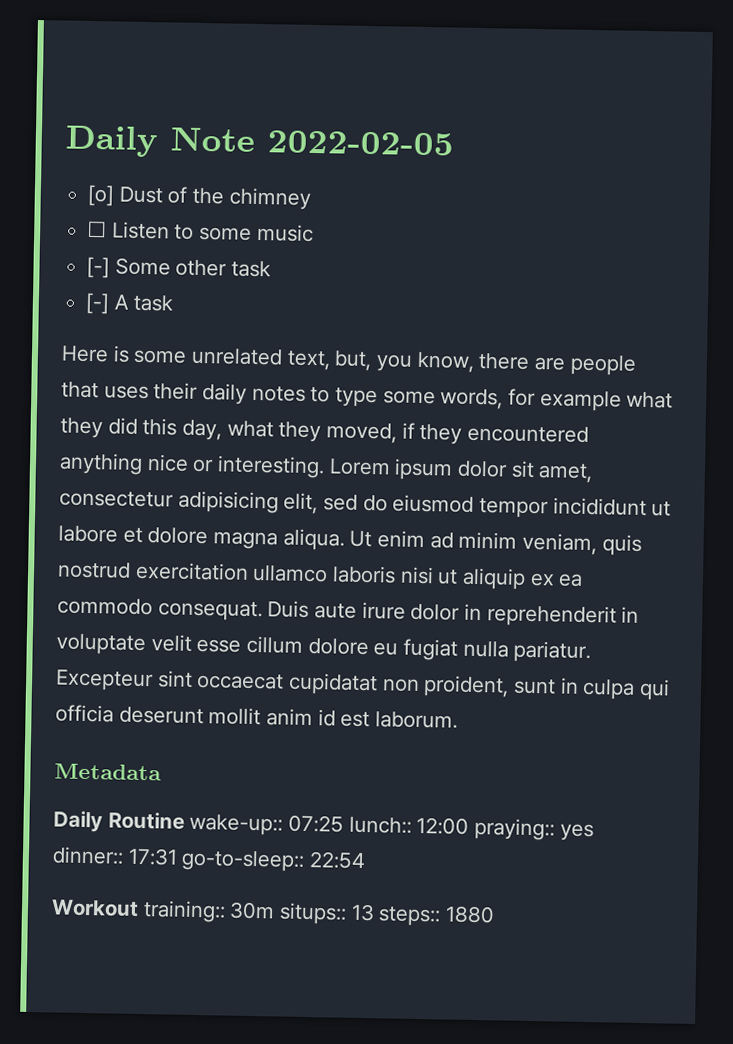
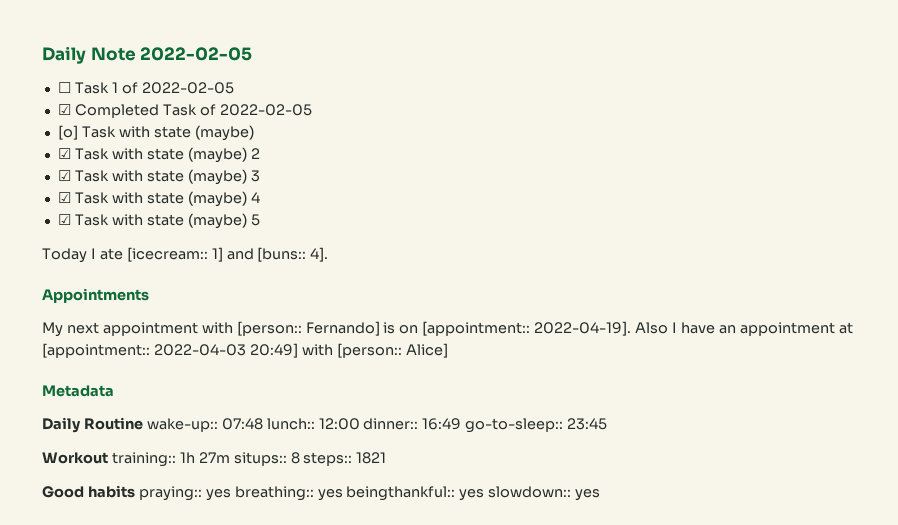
[87,184,311,210] [87,220,314,242] [86,256,272,279] [85,292,175,315] [61,345,637,376] [61,381,674,412] [60,417,590,445] [59,452,594,484] [59,490,672,519] [58,525,642,556] [57,561,584,590] [57,597,640,628] [56,633,592,664] [55,669,671,701] [55,704,459,729] [o] Dust of the chimney // ☐ Listen to some music // [-] Some other task // [-] A task // Here is some unrelated text, but, you know, there are people that uses their daily notes to type some words, for example what they did this day, what they moved, if they encountered anything nice or interesting. Lorem ipsum dolor sit amet, consectetur adipisicing elit, sed do eiusmod tempor incididunt ut labore et dolore magna aliqua. Ut enim ad minim veniam, quis nostrud exercitation ullamco laboris nisi ut aliquip ex ea commodo consequat. Duis aute irure dolor in reprehenderit in voluptate velit esse cillum dolore eu fugiat nulla pariatur. Excepteur sint occaecat cupidatat non proident, sunt in culpa qui officia deserunt mollit anim id est laborum. -> [57,82,234,94] [57,104,312,118] [57,125,254,141] [57,147,260,163] [57,169,260,185] [57,191,260,207] [57,213,260,229] [42,247,329,263] [42,288,149,303] [42,321,853,337] [42,343,448,358] ☐ Task 1 of 2022-02-05 // ☑ Completed Task of 2022-02-05 // [o] Task with state (maybe) // ☑ Task with state (maybe) 2 // ☑ Task with state (maybe) 3 // ☑ Task with state (maybe) 4 // ☑ Task with state (maybe) 5 // Today I ate [icecream:: 1] and [buns:: 4]. // Appointments // My next appointment with [person:: Fernando] is on [appointment:: 2022-04-19]. Also I have an appointment at [appointment:: 2022-04-03 20:49] with [person:: Alice]
[288,814,345,833] 07:25 -> [221,418,263,430] 07:48
[474,817,594,842] [52,846,367,872] [51,899,496,927] praying:: yes dinner:: 17:31 go-to-sleep:: 22:54 // Workout training:: 30m situps:: 13 steps:: 1880 -> [363,418,608,433] [42,452,387,467] [42,485,601,501] dinner:: 16:49 go-to-sleep:: 23:45 // Workout training:: 1h 27m situps:: 8 steps:: 1821 // Good habits praying:: yes breathing:: yes beingthankful:: yes slowdown:: yes

